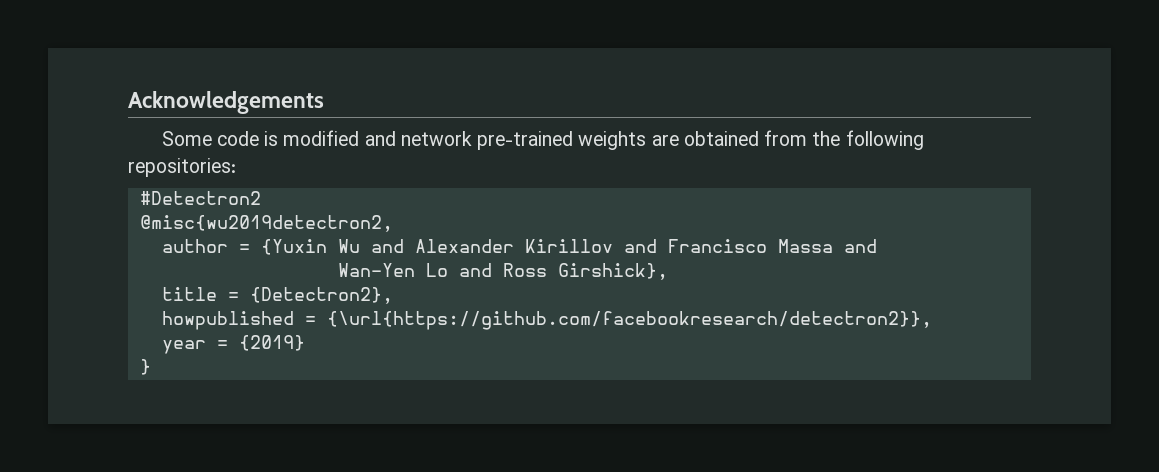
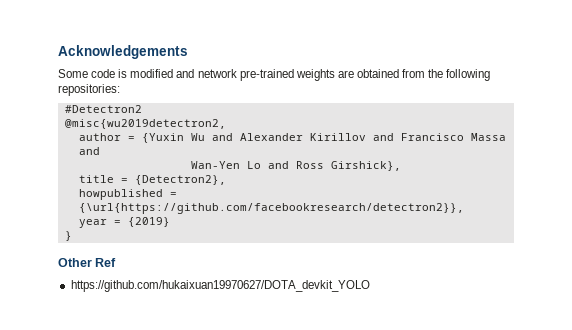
(151, 367) none -> [58,258,117,267] [70,280,370,292] // Other Ref // https://github.com/hukaixuan19970627/DOTA_devkit_YOLO

